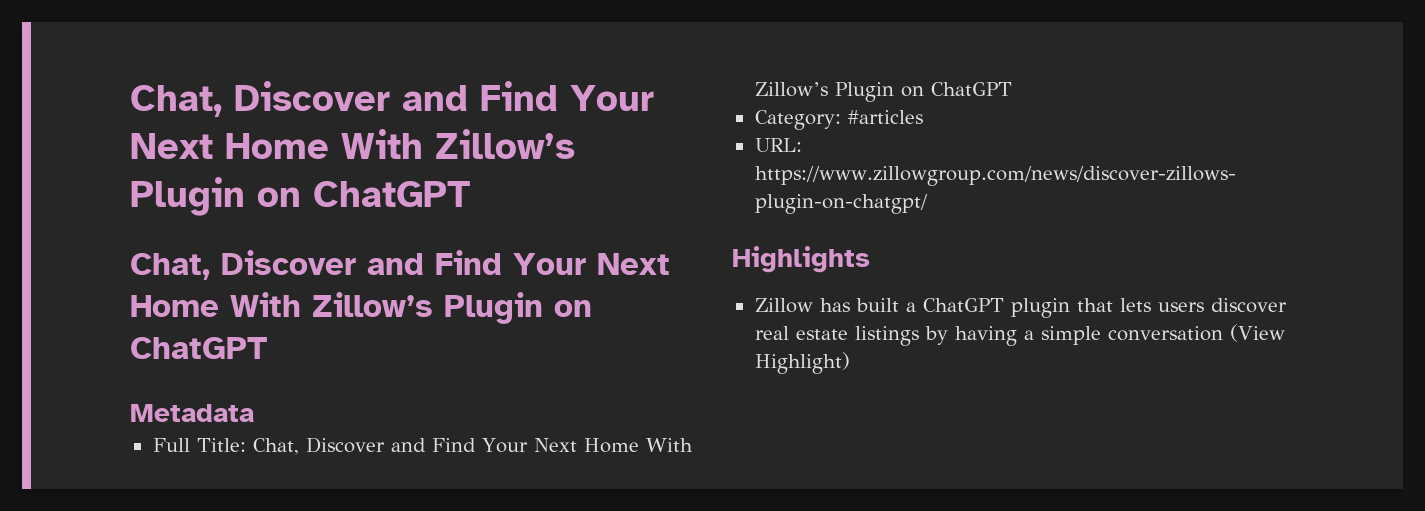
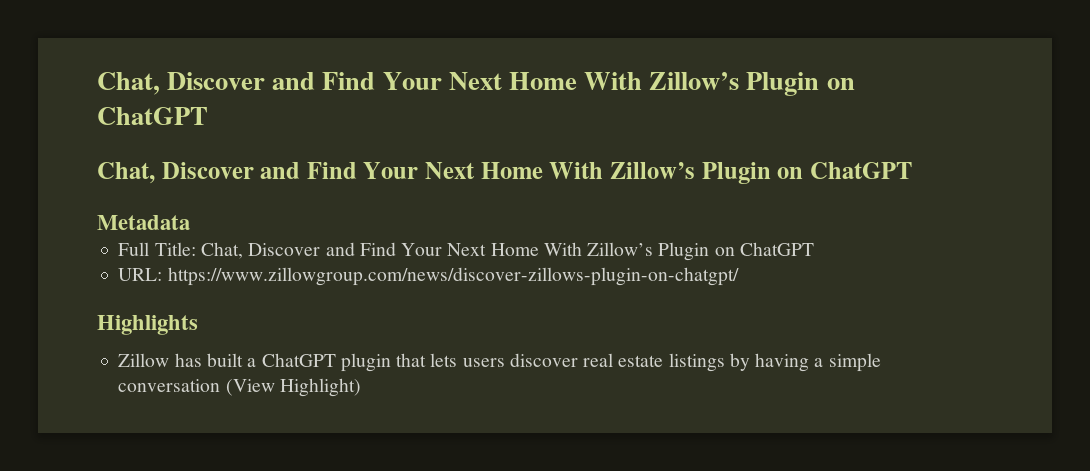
[754,110,923,130] // Category: #articles -> (814, 249) none

